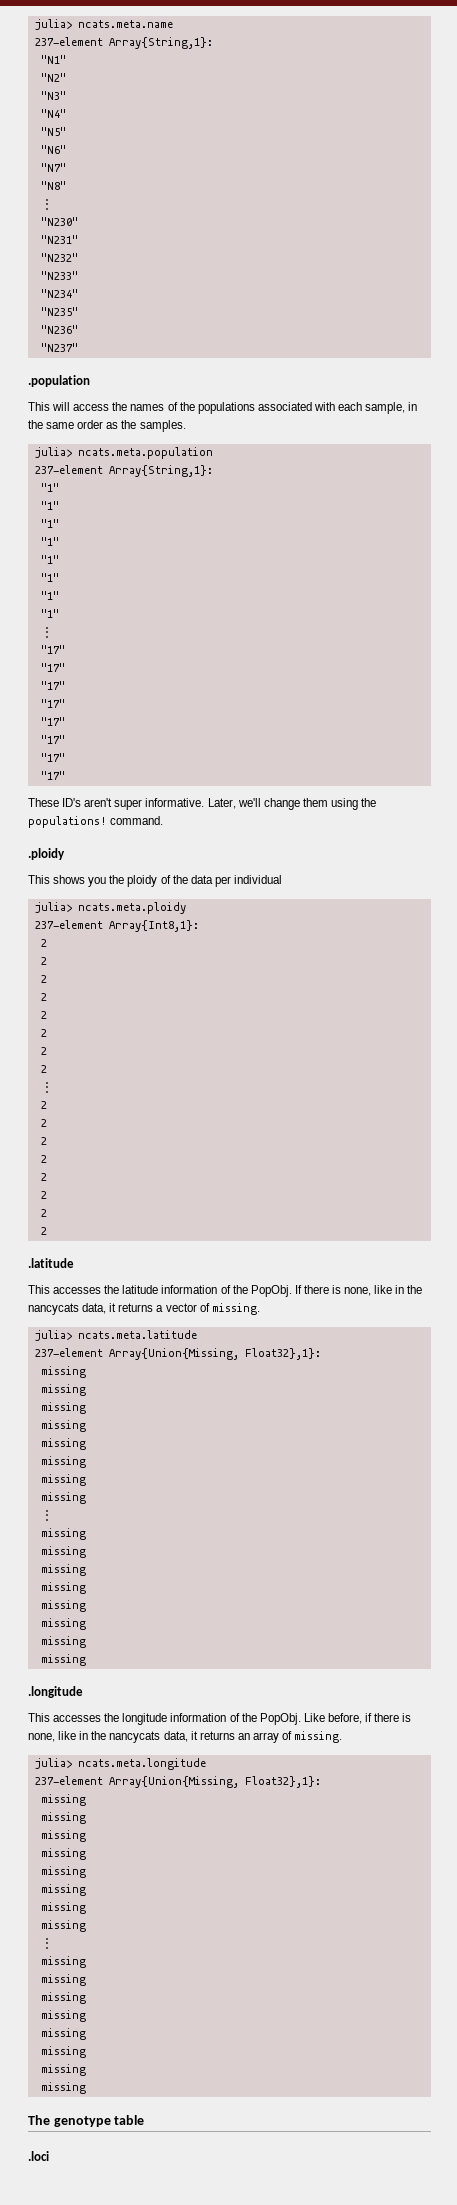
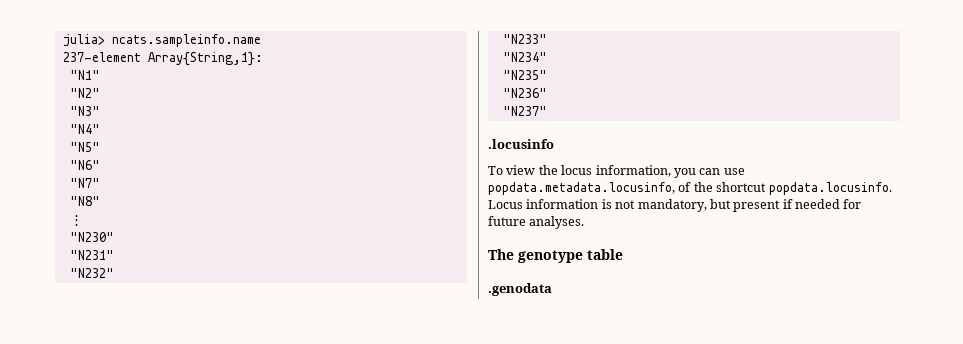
[34,19,173,30] julia> ncats.meta.name -> [62,34,261,47] julia> ncats.sampleinfo.name
[28,375,90,387] [28,402,418,414] [28,420,186,432] [34,447,213,459] [34,465,213,477] [40,483,59,492] [40,501,59,510] [40,519,59,528] [40,537,59,546] [40,555,59,564] [40,573,59,582] [40,591,59,600] [40,609,59,618] [40,627,53,638] [40,645,65,654] [40,663,65,672] [40,681,65,690] [40,699,65,708] [40,717,65,726] [40,735,65,744] [40,753,65,762] [40,771,65,780] [28,798,377,810] [28,816,164,828] [28,848,65,860] [28,875,282,887] [34,902,186,914] [34,920,199,932] [40,939,47,947] [40,957,47,965] [40,975,47,983] [40,993,47,1001] [40,1011,47,1019] [40,1029,47,1037] [40,1047,47,1055] [40,1065,47,1073] [40,1082,53,1093] [40,1101,47,1109] [40,1119,47,1127] [40,1137,47,1145] [40,1155,47,1163] [40,1173,47,1181] [40,1191,47,1199] [40,1209,47,1217] [40,1227,47,1235] [28,1258,74,1268] [28,1285,423,1297] [28,1303,260,1315] [34,1330,197,1341] [34,1348,321,1360] [40,1366,86,1378] [40,1384,86,1396] [40,1402,86,1414] [40,1420,86,1432] [40,1438,86,1450] [40,1456,86,1468] [40,1474,86,1486] [40,1492,86,1504] [40,1510,53,1521] [40,1528,86,1540] [40,1546,86,1558] [40,1564,86,1576] [40,1582,86,1594] [40,1600,86,1612] [40,1618,86,1630] [40,1636,86,1648] [40,1654,86,1666] [28,1686,83,1698] [28,1713,412,1725] [28,1731,343,1743] [34,1758,206,1770] [34,1776,321,1788] [40,1794,86,1806] [40,1812,86,1824] [40,1830,86,1842] [40,1848,86,1860] [40,1866,86,1878] [40,1884,86,1896] [40,1902,86,1914] [40,1920,86,1932] [40,1938,53,1949] [40,1956,86,1968] [40,1974,86,1986] [40,1992,86,2004] [40,2010,86,2022] [40,2028,86,2040] [40,2046,86,2058] [40,2064,86,2076] [40,2082,86,2094] .population // This will access the names of the populations associated with each sample, in the same order as the samples. // julia> ncats.meta.population // 237-element Array{String,1}: // "1" // "1" // "1" // "1" // "1" // "1" // "1" // "1" // ⋮ // "17" // "17" // "17" // "17" // "17" // "17" // "17" // "17" // These ID's aren't super informative. Later, we'll change them using the populations! command. // .ploidy // This shows you the ploidy of the data per individual // julia> ncats.meta.ploidy // 237-element Array{Int8,1}: // 2 // 2 // 2 // 2 // 2 // 2 // 2 // 2 // ⋮ // 2 // 2 // 2 // 2 // 2 // 2 // 2 // 2 // .latitude // This accesses the latitude information of the PopObj. If there is none, like in the nancycats data, it returns a vector of missing. // julia> ncats.meta.latitude // 237-element Array{Union{Missing, Float32},1}: // missing // missing // missing // missing // missing // missing // missing // missing // ⋮ // missing // missing // missing // missing // missing // missing // missing // missing // .longitude // This accesses the longitude information of the PopObj. Like before, if there is none, like in the nancycats data, it returns an array of missing. // julia> ncats.meta.longitude // 237-element Array{Union{Missing, Float32},1}: // missing // missing // missing // missing // missing // missing // missing // missing // ⋮ // missing // missing // missing // missing // missing // missing // missing // missing -> [488,139,554,149] [488,165,745,178] [488,182,892,195] [488,199,862,212] [488,216,585,229] .locusinfo // To view the locus information, you can use popdata.metadata.locusinfo, of the shortcut popdata.locusinfo. Locus information is not mandatory, but present if needed for future analyses.
[28,2151,49,2161] .loci -> [488,283,552,296] .genodata

